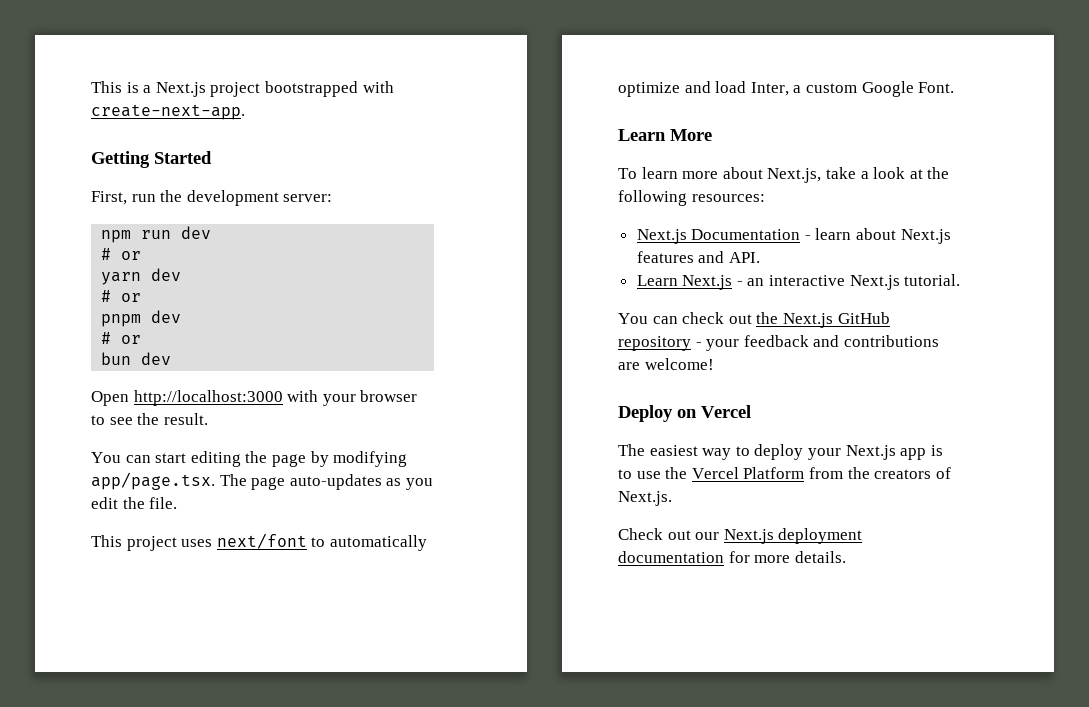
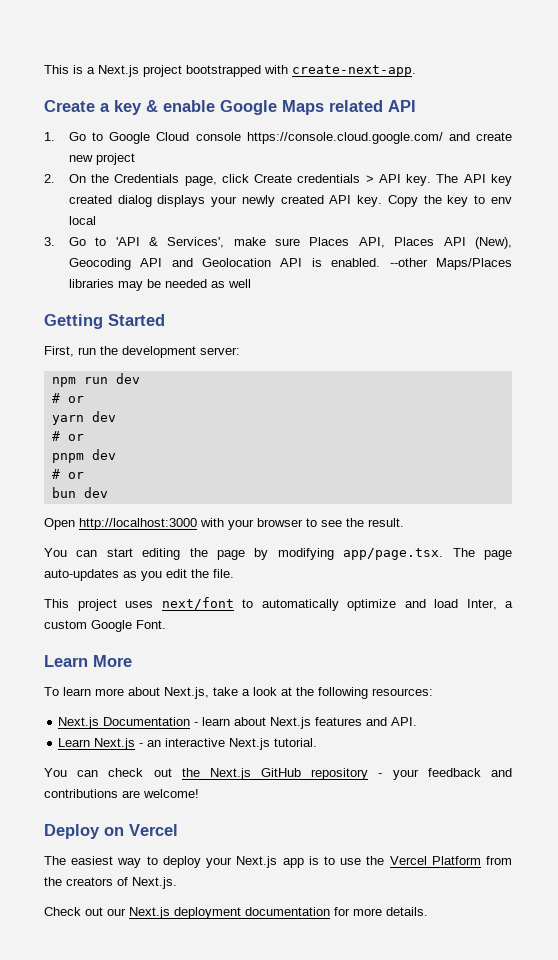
(245, 112) none -> [44,100,416,115] [44,132,512,144] [68,153,135,165] [44,174,512,186] [68,195,512,207] [68,216,96,225] [44,237,512,249] [68,258,512,270] [68,279,251,291] // Create a key & enable Google Maps related API // 1. Go to Google Cloud console https://console.cloud.google.com/ and create new project // 2. On the Credentials page, click Create credentials > API key. The API key created dialog displays your newly created API key. Copy the key to env local // 3. Go to 'API & Services', make sure Places API, Places API (New), Geocoding API and Geolocation API is enabled. --other Maps/Places libraries may be needed as well

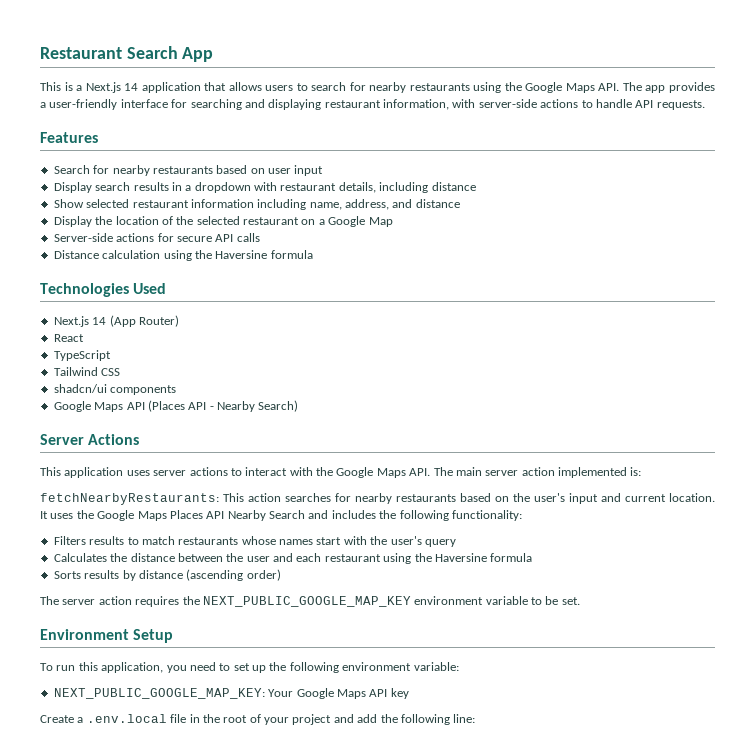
(44, 69) none -> [40,46,214,62] Restaurant Search App //
[143,65,416,77] [44,100,416,115] [44,132,512,144] [68,153,135,165] [44,174,512,186] [68,195,512,207] [68,216,96,225] [44,237,512,249] [68,258,512,270] [68,279,251,291] [44,314,165,329] [44,346,240,358] [51,373,140,387] [51,393,84,403] [51,411,116,425] [51,431,84,441] [51,449,116,463] [51,469,84,479] [51,487,108,498] [44,518,404,530] [44,548,512,560] [44,569,234,581] [44,597,513,611] [44,620,166,632] [44,655,132,667] [44,687,433,699] [58,717,418,729] [58,738,318,750] [44,768,512,780] [44,789,199,798] [44,824,178,839] [44,856,512,868] [44,877,177,889] [44,907,428,919] project bootstrapped with create-next-app. // Create a key & enable Google Maps related API // 1. Go to Google Cloud console https://console.cloud.google.com/ and create new project // 2. On the Credentials page, click Create credentials > API key. The API key created dialog displays your newly created API key. Copy the key to env local // 3. Go to 'API & Services', make sure Places API, Places API (New), Geocoding API and Geolocation API is enabled. --other Maps/Places libraries may be needed as well // Getting Started // First, run the development server: // npm run dev // # or // yarn dev // # or // pnpm dev // # or // bun dev // Open http://localhost:3000 with your browser to see the result. // You can start editing the page by modifying app/page.tsx. The page auto-updates as you edit the file. // This project uses next/font to automatically optimize and load Inter, a custom Google Font. // Learn More // To learn more about Next.js, take a look at the following resources: // Next.js Documentation - learn about Next.js features and API. // Learn Next.js - an interactive Next.js tutorial. // You can check out the Next.js GitHub repository - your feedback and contributions are welcome! // Deploy on Vercel // The easiest way to deploy your Next.js app is to use the Vercel Platform from the creators of Next.js. // Check out our Next.js deployment documentation for more details. -> [124,82,715,93] [40,99,705,110] [40,132,98,143] [53,165,324,176] [53,182,476,193] [53,199,460,210] [53,216,393,227] [53,233,260,242] [53,250,313,261] [40,283,167,297] [53,315,179,327] [53,334,84,342] [53,350,111,361] [53,367,121,376] [53,384,177,395] [53,400,299,412] [40,434,140,445] [40,467,642,478] [40,493,715,505] [40,510,522,521] [53,536,456,547] [53,553,533,564] [53,569,281,581] [40,596,580,607] [40,629,174,643] [40,662,459,673] [53,688,409,699] [40,714,476,725] 14 application that allows users to search for nearby restaurants using the Google Maps API. The app provides a user-friendly interface for searching and displaying restaurant information, with server-side actions to handle API requests. // Features // Search for nearby restaurants based on user input // Display search results in a dropdown with restaurant details, including distance // Show selected restaurant information including name, address, and distance // Display the location of the selected restaurant on a Google Map // Server-side actions for secure API calls // Distance calculation using the Haversine formula // Technologies Used // Next.js 14 (App Router) // React // TypeScript // Tailwind CSS // shadcn/ui components // Google Maps API (Places API - Nearby Search) // Server Actions // This application uses server actions to interact with the Google Maps API. The main server action implemented is: // fetchNearbyRestaurants: This action searches for nearby restaurants based on the user's input and current location. It uses the Google Maps Places API Nearby Search and includes the following functionality: // Filters results to match restaurants whose names start with the user's query // Calculates the distance between the user and each restaurant using the Haversine formula // Sorts results by distance (ascending order) // The server action requires the NEXT_PUBLIC_GOOGLE_MAP_KEY environment variable to be set. // Environment Setup // To run this application, you need to set up the following environment variable: // NEXT_PUBLIC_GOOGLE_MAP_KEY: Your Google Maps API key // Create a .env.local file in the root of your project and add the following line:

